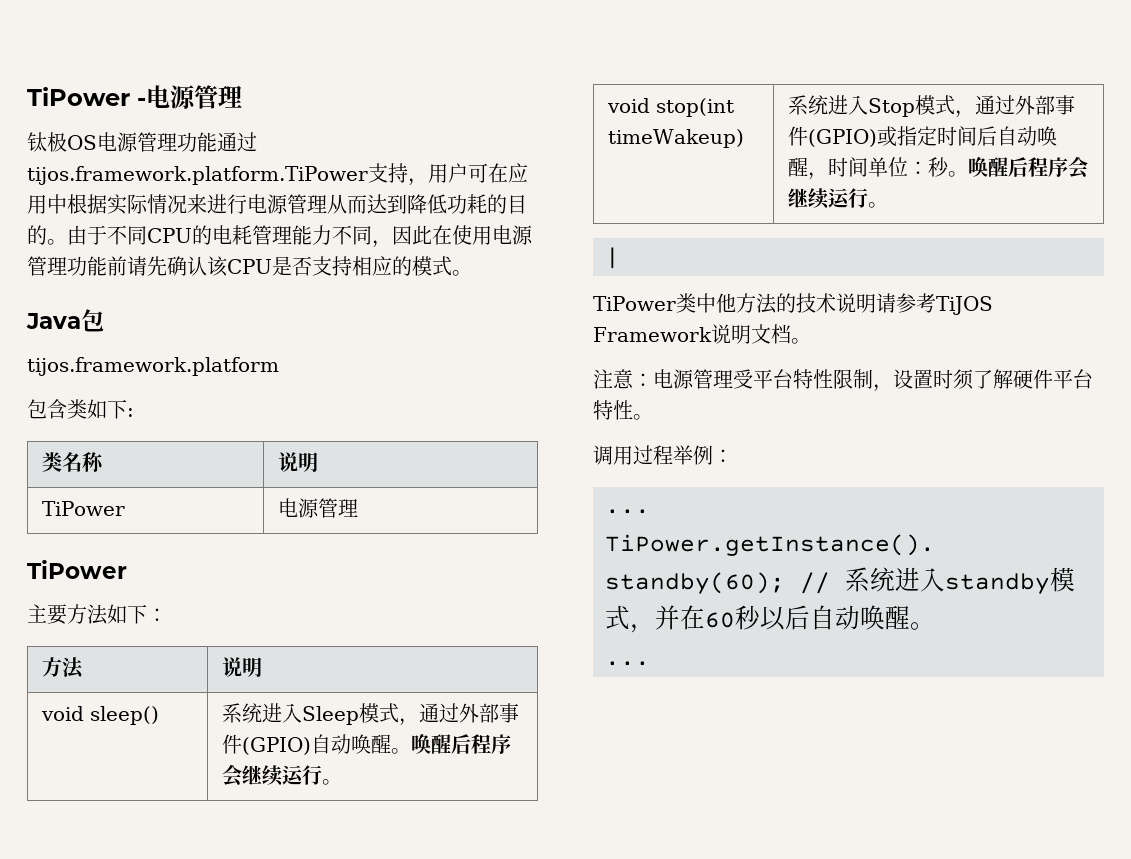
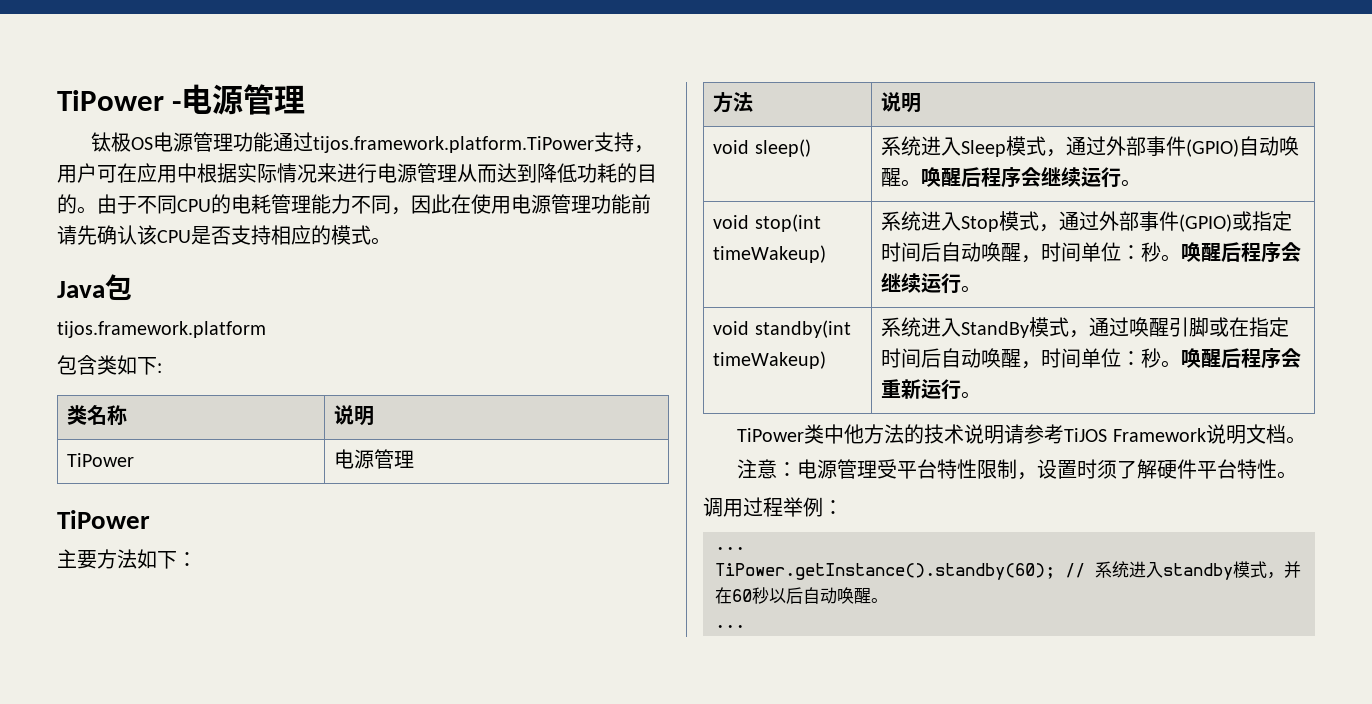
[605,247,620,269] // | -> [713,320,851,338] [713,351,827,369] [881,317,1290,338] [881,348,1302,369] [881,379,982,400] // void standby(int timeWakeup) | 系统进入StandBy模式，通过唤醒引脚或在指定时间后自动唤醒，时间单位：秒。唤醒后程序会重新运行。

